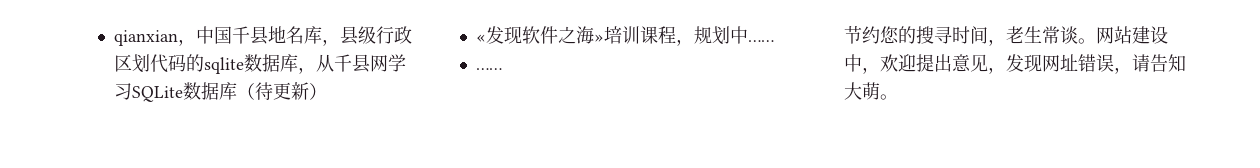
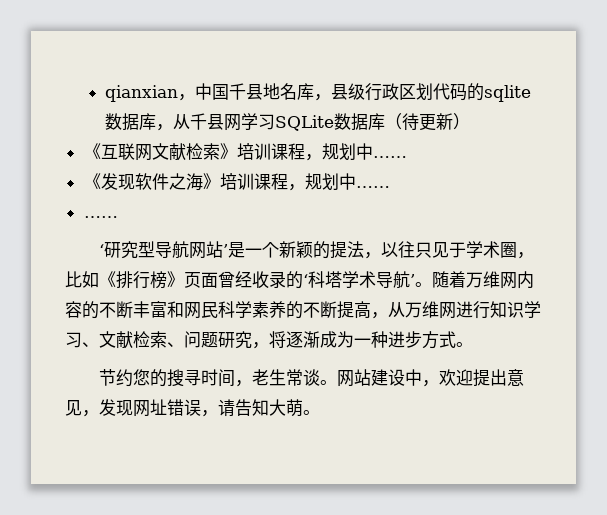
[475,34,486,42] « -> [83,143,407,161] [83,173,101,189] 《互联网文献检索》培训课程，规划中…… // 《
[593,34,604,42] » -> [202,173,220,189] 》
(502, 69) none -> [98,241,534,259] [65,271,534,289] [65,301,541,319] [65,331,473,349] // ‘研究型导航网站’是一个新颖的提法，以往只见于学术圈，比如《排行榜》页面曾经收录的‘科塔学术导航’。随着万维网内容的不断丰富和网民科学素养的不断提高，从万维网进行知识学习、文献检索、问题研究，将逐渐成为一种进步方式。

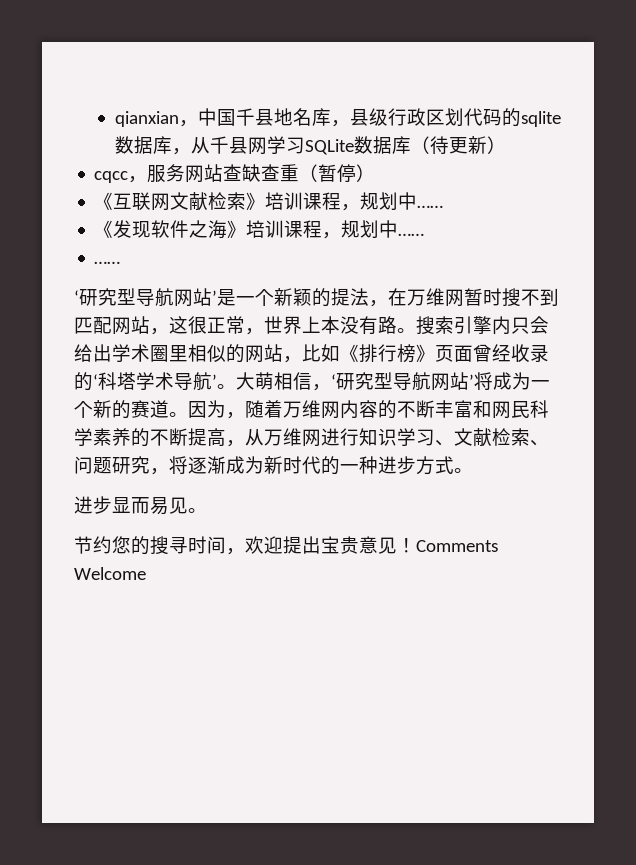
(470, 121) none -> [94,164,376,183] // cqcc，服务网站查缺查重（暂停）
[380,241,517,258] 以往只见于学术圈 -> [388,288,559,307] [74,316,549,335] [74,344,283,363] 在万维网暂时搜不到匹配网站，这很正常，世界上本没有路。搜索引擎内只会给出学术圈里相似的网站
(432, 284) none -> [236,372,550,391] [74,400,245,419] 大萌相信，‘研究型导航网站’将成为一个新的赛道。因为，
(354, 339) none -> [264,456,340,475] 新时代的
(473, 344) none -> [74,496,207,515] // 进步显而易见。
[251,369,524,387] [65,399,320,417] 老生常谈。网站建设中，欢迎提出意见，发现网址错误，请告知大萌。 -> [245,536,498,554] [74,567,146,580] 欢迎提出宝贵意见！Comments Welcome

